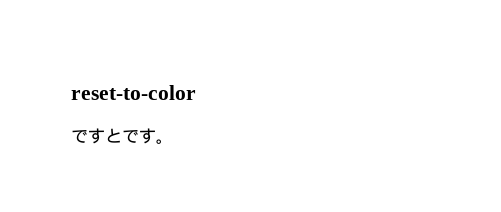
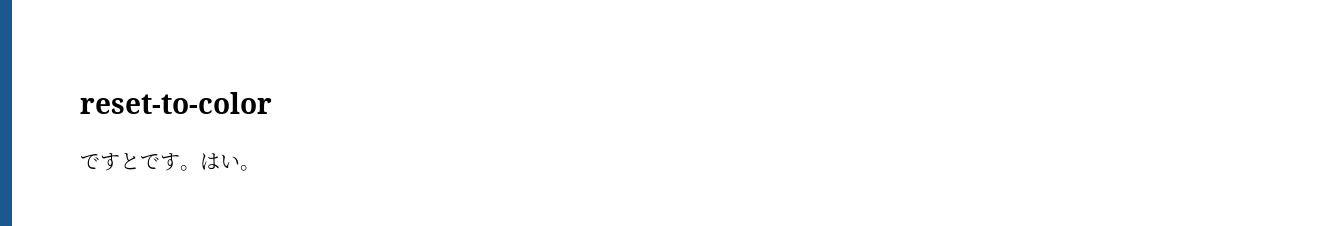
(173, 141) none -> [200,153,260,171] はい。

